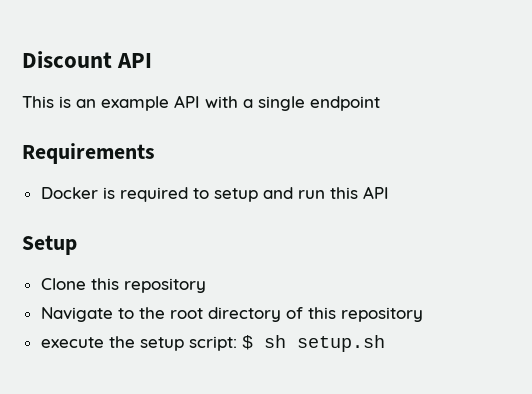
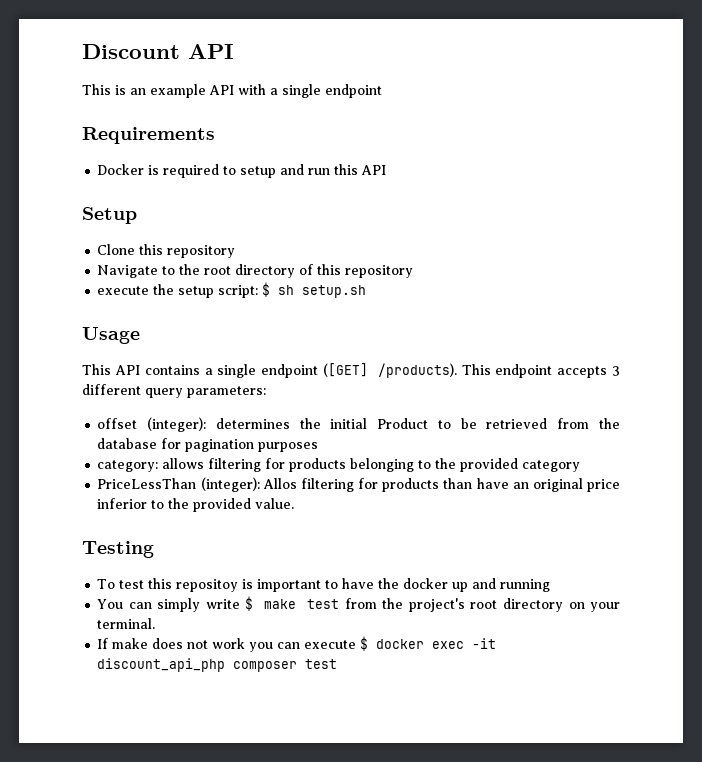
(385, 343) none -> [82,327,140,344] [82,363,620,378] [82,384,266,398] [97,417,620,432] [97,438,319,452] [97,458,581,472] [97,477,621,492] [97,498,295,512] [82,541,154,558] [97,578,551,592] [97,596,620,612] [97,618,156,629] [97,636,497,652] [97,658,338,672] // Usage // This API contains a single endpoint ([GET] /products). This endpoint accepts 3 different query parameters: // offset (integer): determines the initial Product to be retrieved from the database for pagination purposes // category: allows filtering for products belonging to the provided category // PriceLessThan (integer): Allos filtering for products than have an original price inferior to the provided value. // Testing // To test this repositoy is important to have the docker up and running // You can simply write $ make test from the project's root directory on your terminal. // If make does not work you can execute $ docker exec -it discount_api_php composer test

